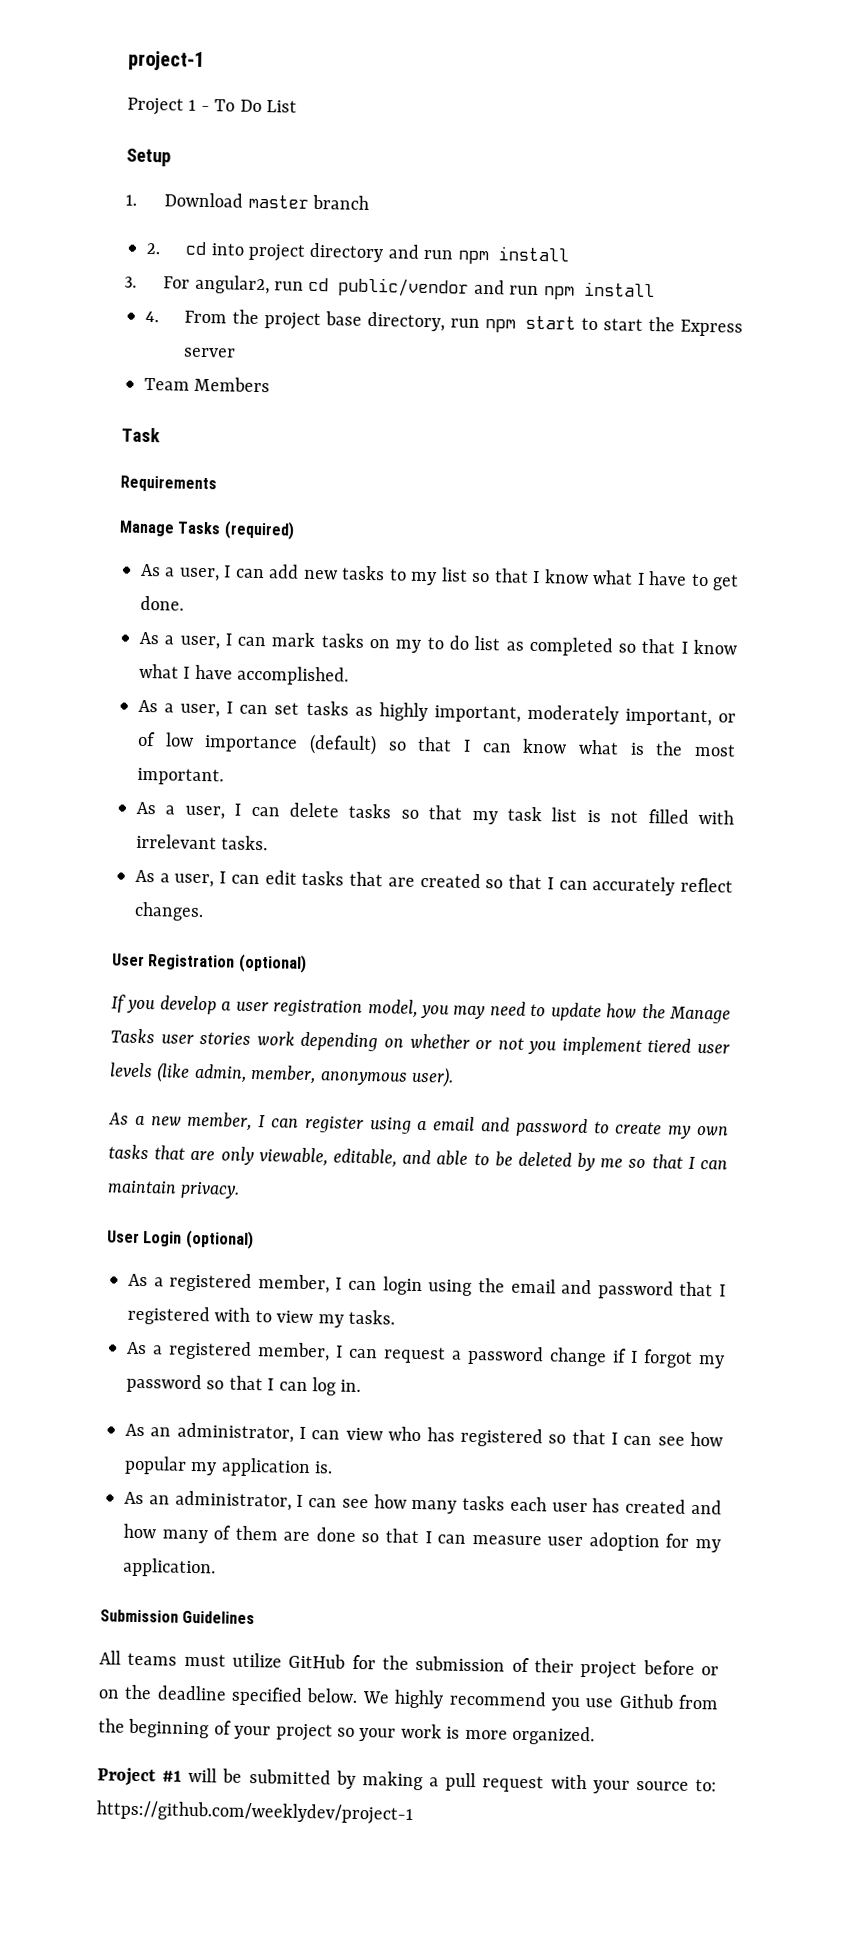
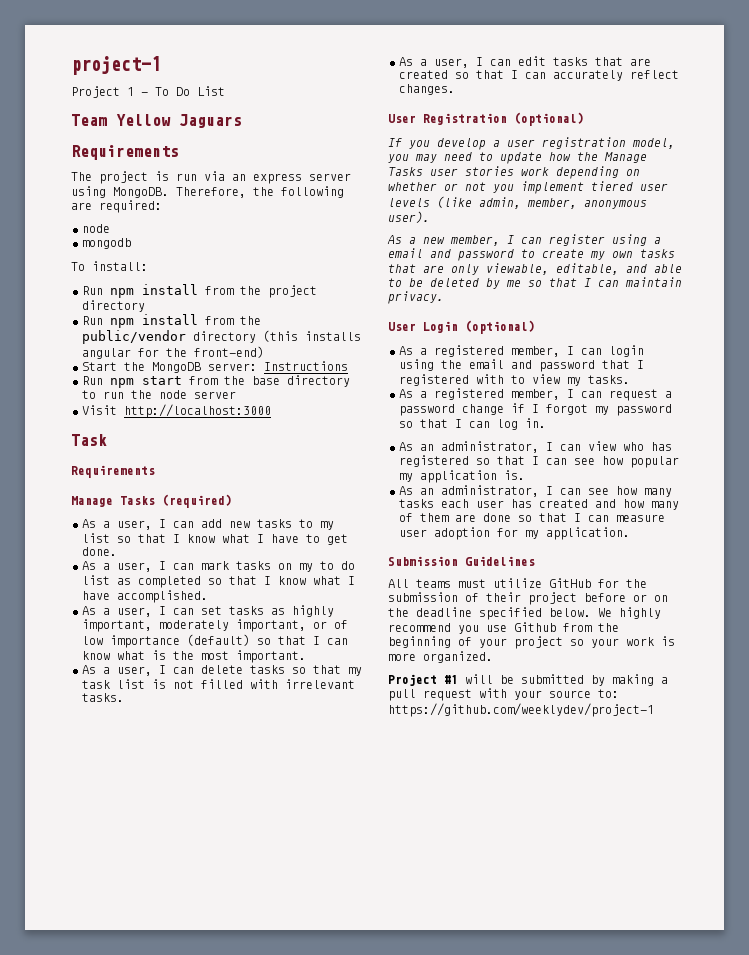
[126,148,171,167] [125,192,369,210] [146,241,245,256] Setup // 1. Download master branch // 2. cd into -> [71,114,242,128] [71,145,179,160] [71,171,351,184] [71,186,344,198] [71,200,162,213] [82,224,110,233] [82,238,131,249] [71,261,148,271] [82,284,261,298] Team Yellow Jaguars // Requirements // The project is run via an express server using MongoDB. Therefore, the following are required: // node // mongodb // To install: // Run npm install from the
[387,244,569,265] [124,274,655,300] [145,309,743,337] and run npm install // 3. For angular2, run cd public/vendor and run npm install // 4. From the project base directory, run npm start to start the Express -> [82,314,261,328] [82,330,361,344] [82,346,264,359] [82,361,348,373] [82,375,350,388] [82,390,187,399] // Run npm install from the public/vendor directory (this installs angular for the front-end) // Start the MongoDB server: Instructions // Run npm start from the base directory to run the node
[144,376,271,393] Team Members -> [82,404,271,418] Visit http://localhost:3000

